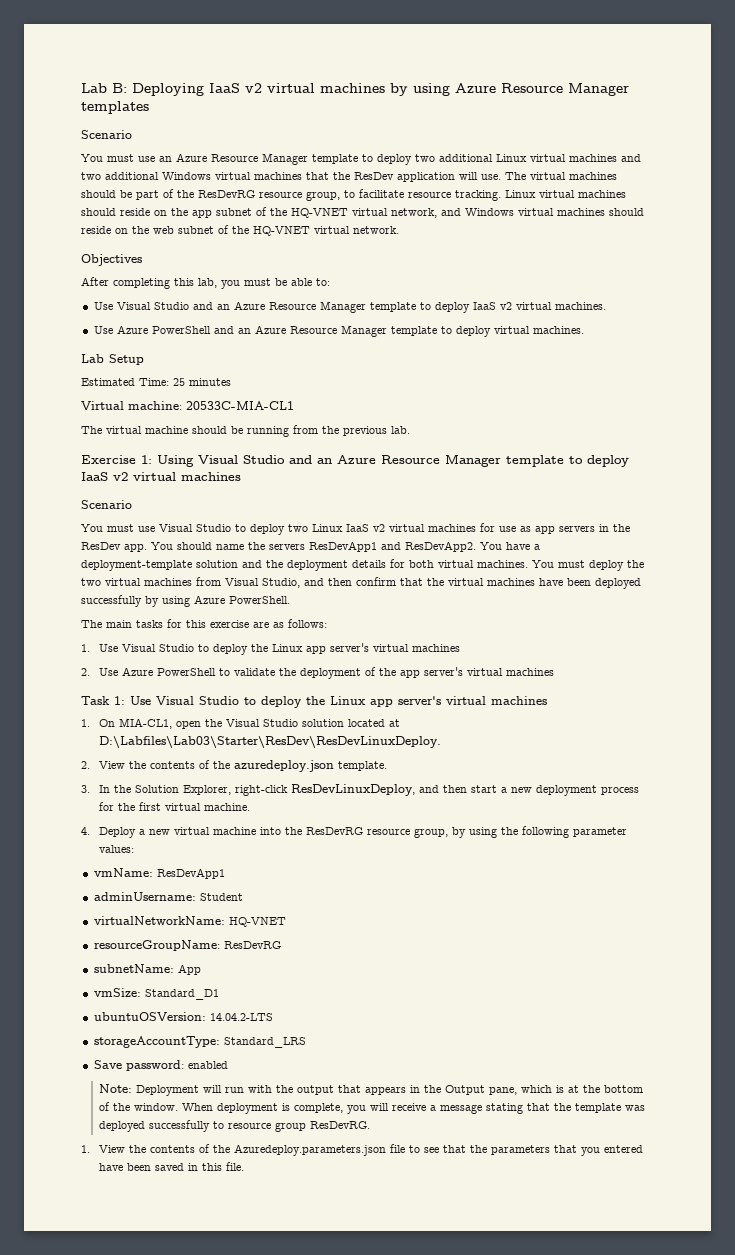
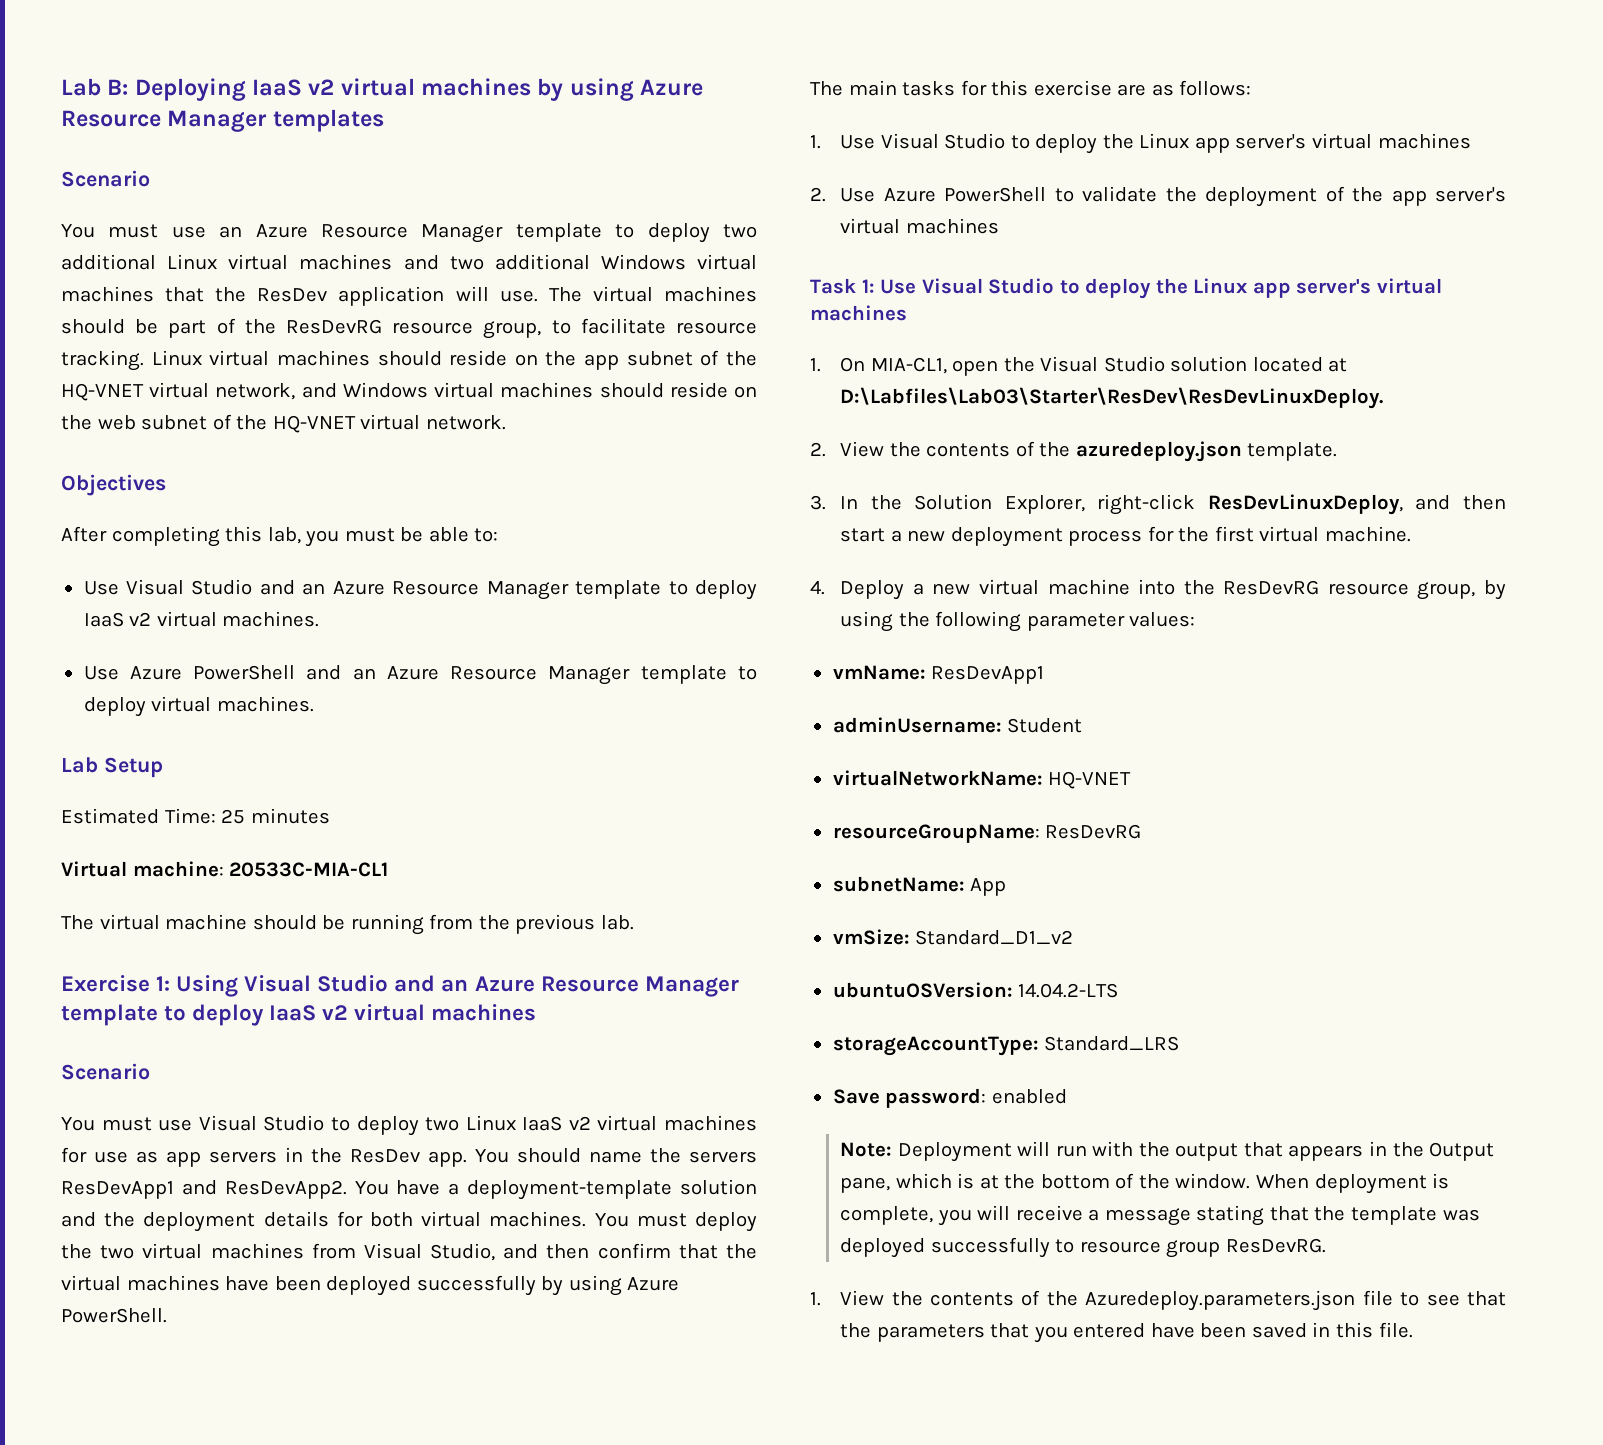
[144,989,219,1000] Standard_D1 -> [915,930,1074,945] Standard_D1_v2

